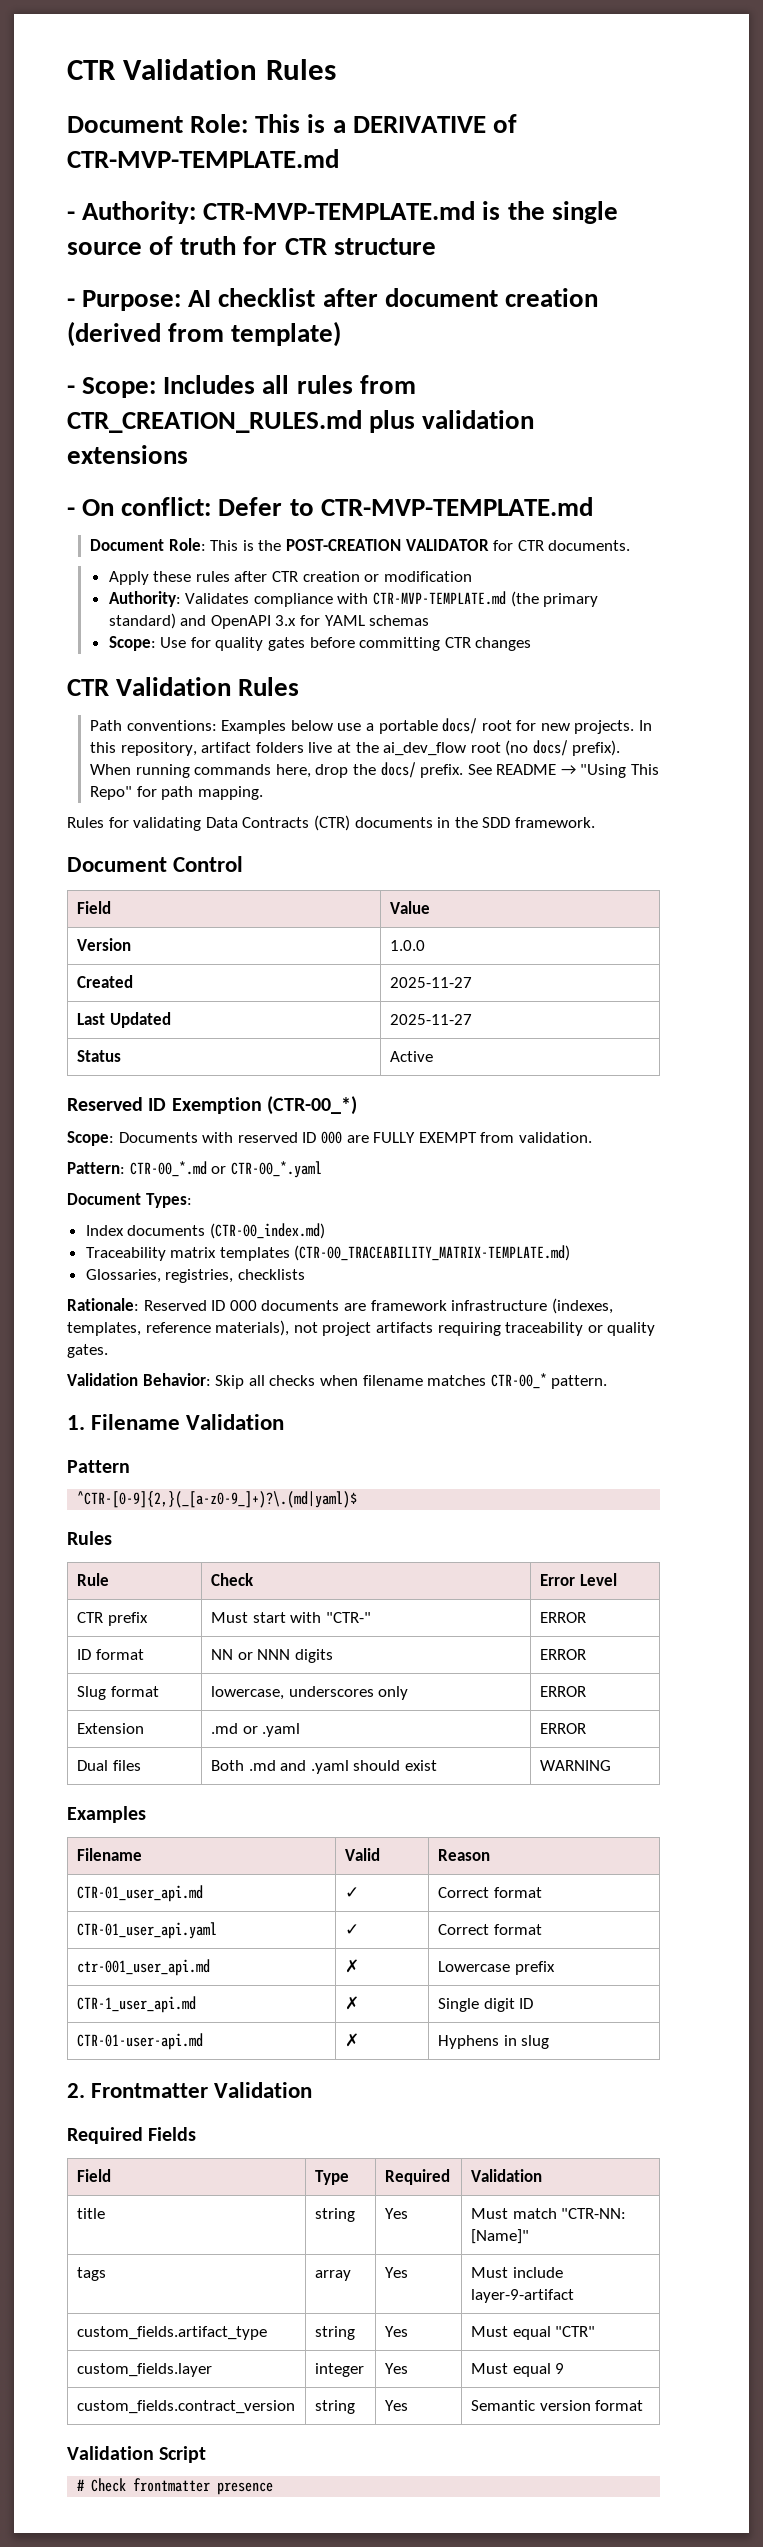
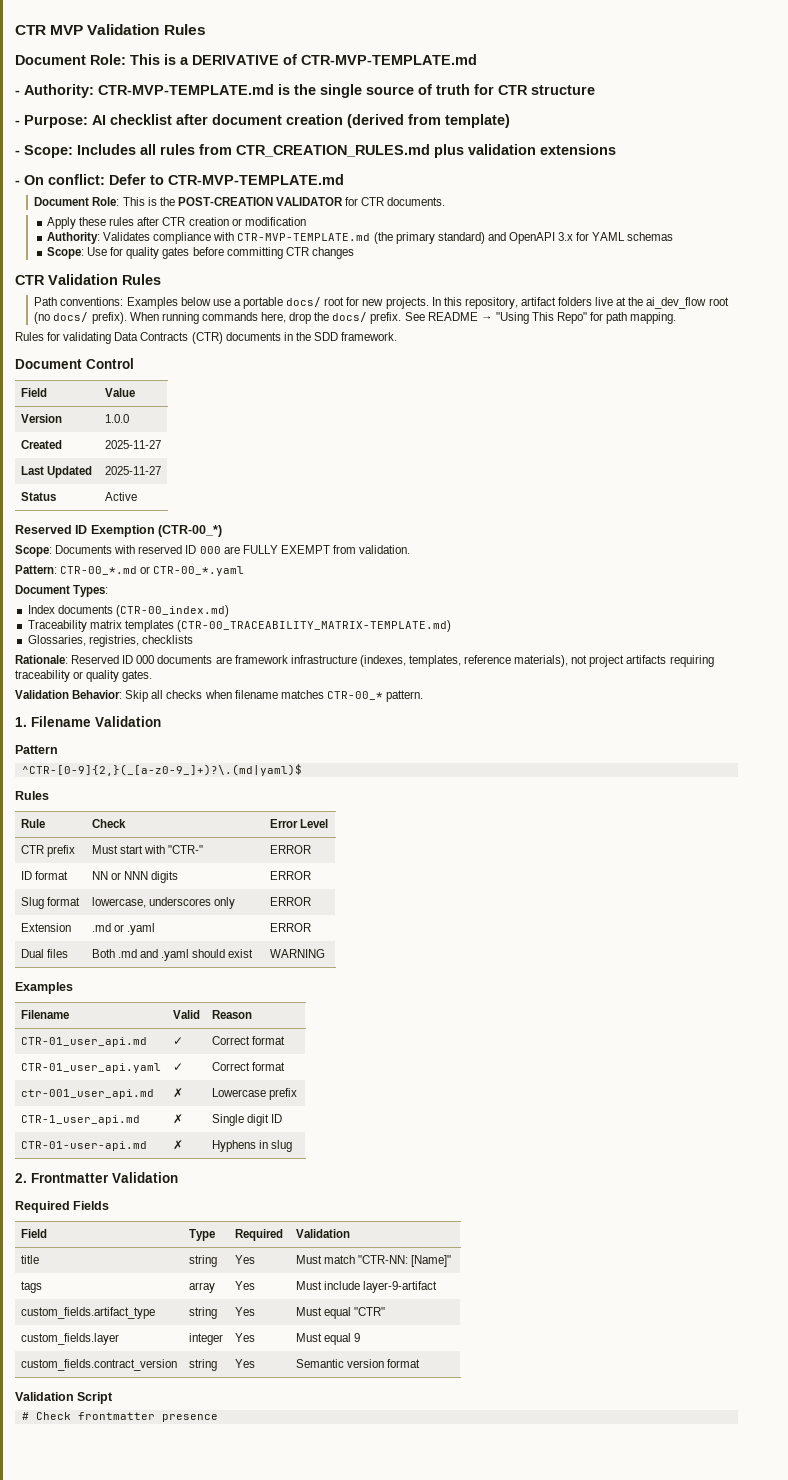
[67,60,116,80] CTR -> [15,25,84,35] CTR MVP

